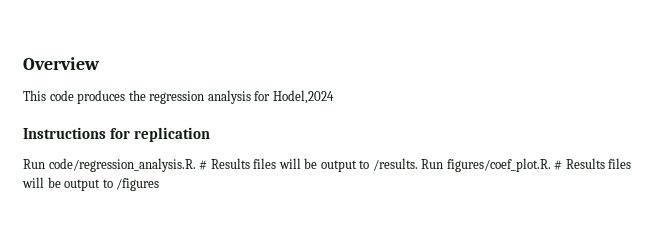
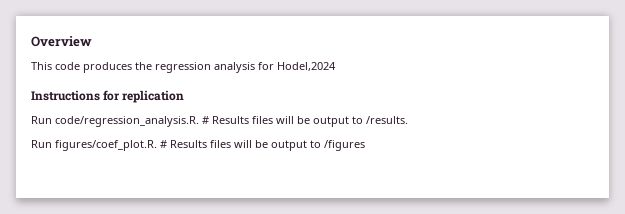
(418, 164) none -> (408, 120) //

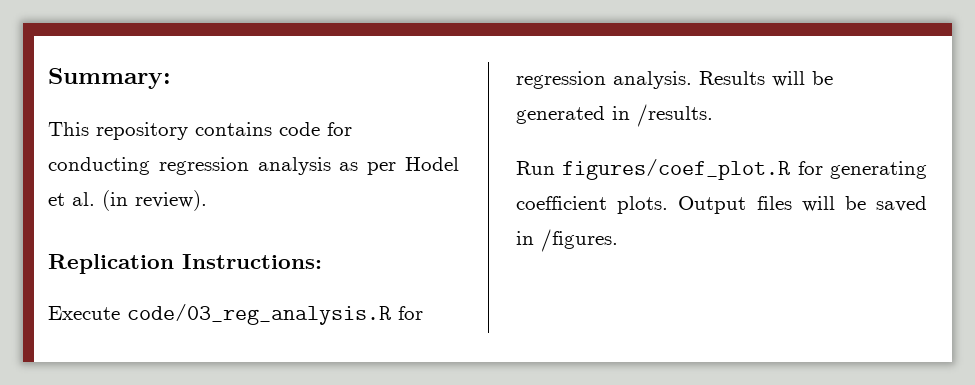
[31,36,92,47] Overview -> [48,68,171,89] Summary:
[55,62,336,73] [31,90,185,103] [31,116,408,127] [31,140,365,151] code produces the regression analysis for Hodel,2024 // Instructions for replication // Run code/regression_analysis.R. # Results files will be output to /results. // Run figures/coef_plot.R. # Results files will be output to /figures -> [96,122,352,140] [48,157,460,175] [48,190,207,211] [48,254,322,274] [48,304,423,325] [516,71,833,89] [516,104,713,127] [516,159,927,180] [516,196,927,214] [516,229,618,252] repository contains code for conducting regression analysis as per Hodel et al. (in review). // Replication Instructions: // Execute code/03_reg_analysis.R for regression analysis. Results will be generated in /results. // Run figures/coef_plot.R for generating coefficient plots. Output files will be saved in /figures.

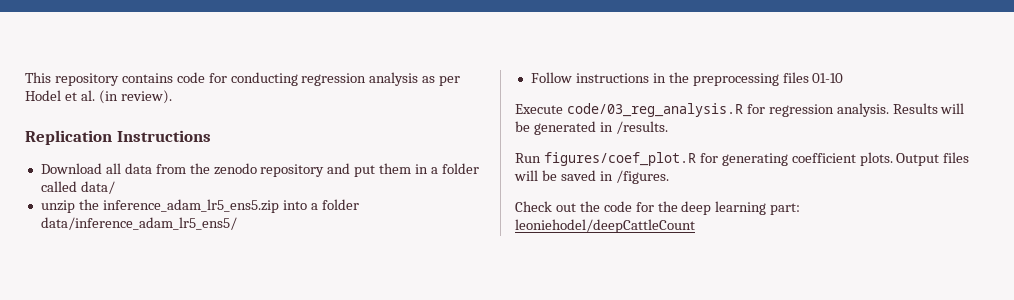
[48,68,171,89] Summary: // -> (25, 77) none
[182,254,322,269] Instructions: -> [116,130,211,142] [40,163,479,177] [40,181,115,194] [40,199,359,213] [40,217,237,230] [530,72,844,86] Instructions // Download all data from the zenodo repository and put them in a folder called data/ // unzip the inference_adam_lr5_ens5.zip into a folder data/inference_adam_lr5_ens5/ // Follow instructions in the preprocessing files 01-10
(618, 240) none -> [515,201,801,215] [515,219,695,233] // Check out the code for the deep learning part: leoniehodel/deepCattleCount

